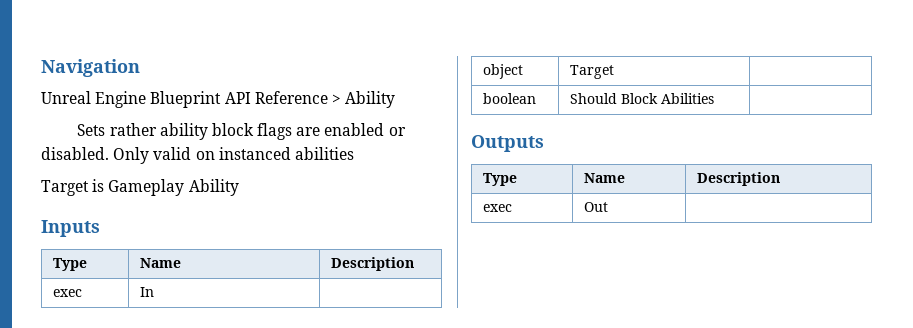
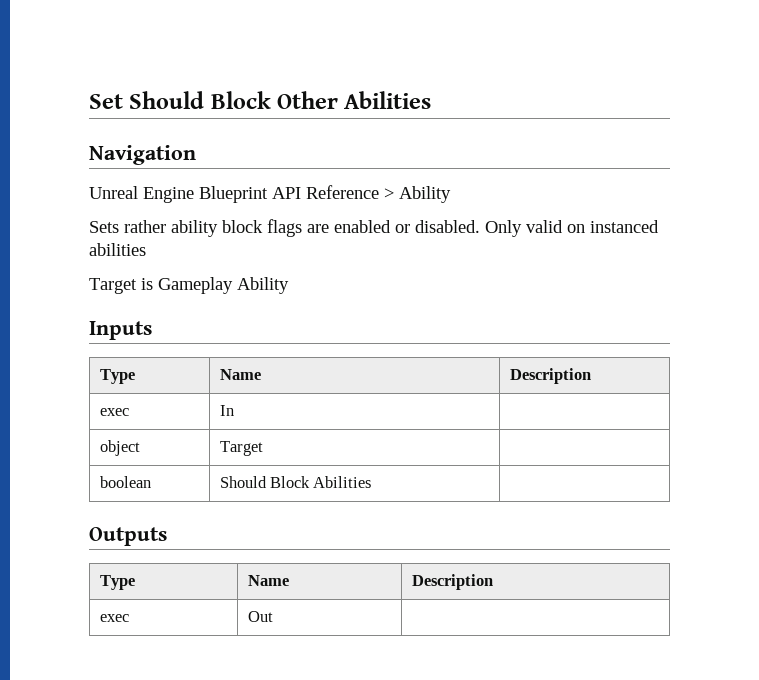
(41, 68) none -> [89,91,432,109] Set Should Block Other Abilities //

